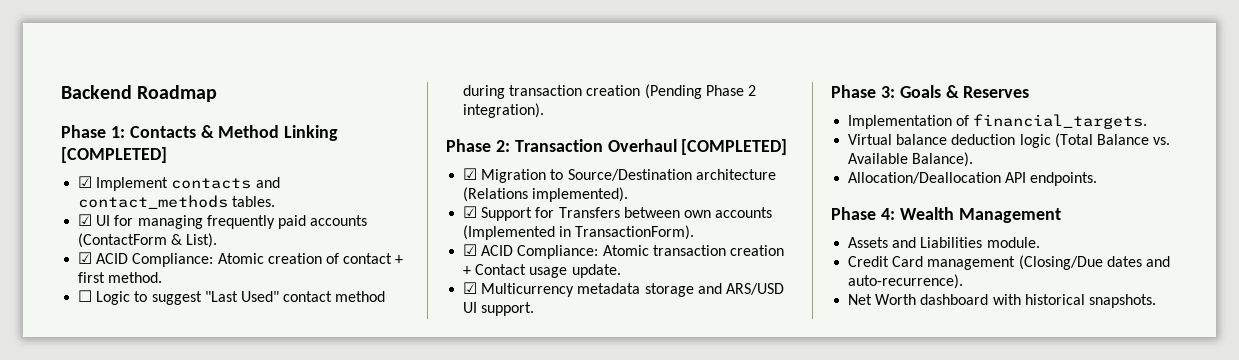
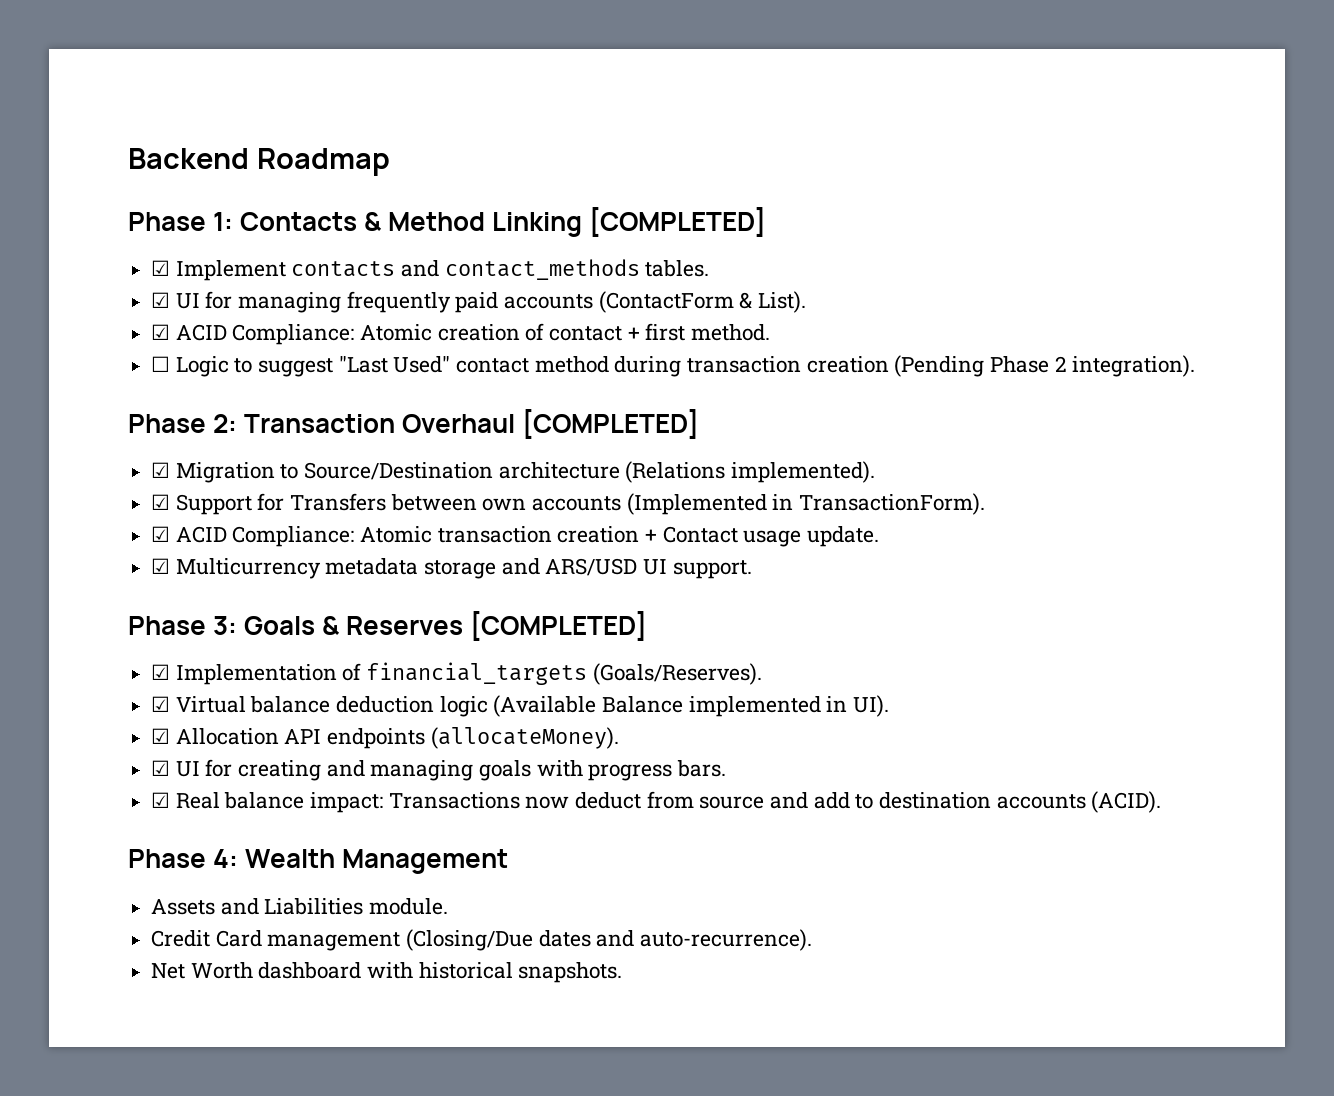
[848,114,1148,129] [848,133,1171,148] [848,152,974,167] [848,172,1098,186] // Implementation of financial_targets. // Virtual balance deduction logic (Total Balance vs. Available Balance). // Allocation/Deallocation API endpoints. -> [470,611,648,641] [151,662,762,685] [151,695,890,717] [151,727,619,749] [151,759,727,781] [151,791,1162,813] [COMPLETED] // ☑ Implementation of financial_targets (Goals/Reserves). // ☑ Virtual balance deduction logic (Available Balance implemented in UI). // ☑ Allocation API endpoints (allocateMoney). // ☑ UI for creating and managing goals with progress bars. // ☑ Real balance impact: Transactions now deduct from source and add to destination accounts (ACID).

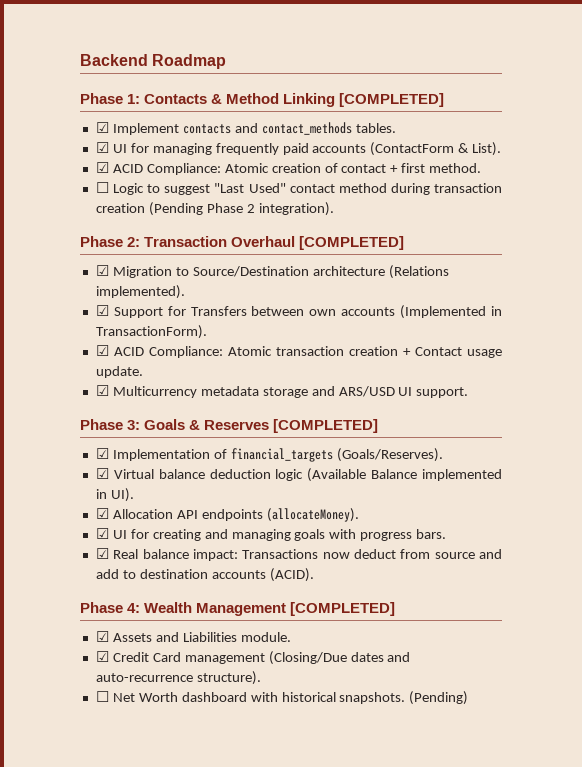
(509, 861) // -> [290,602,396,616] [95,631,109,642] [COMPLETED] // ☑
(449, 906) none -> [95,651,109,662] ☑
[640,929,813,951] auto-recurrence). // -> [95,671,261,685] [95,691,109,702] auto-recurrence structure). // ☐
(623, 972) none -> [409,691,469,705] (Pending)

